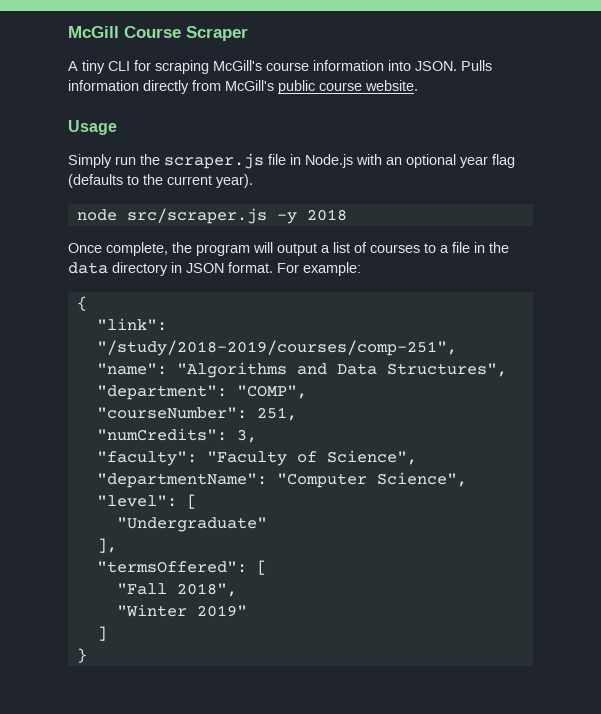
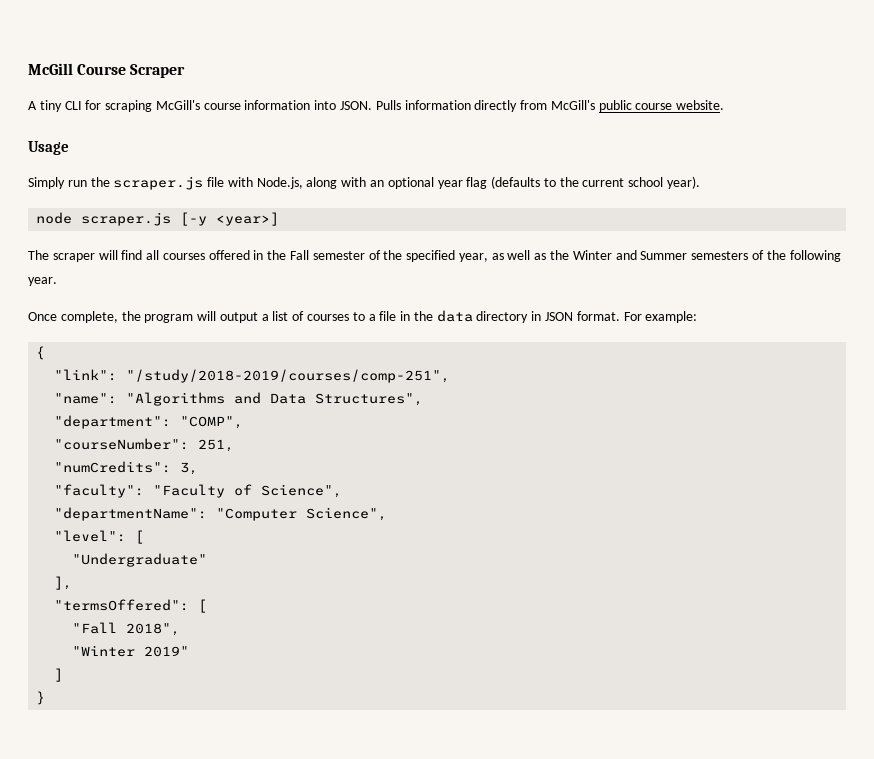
[290,154,353,168] in Node.js -> [227,177,338,189] with Node.js, along
(212, 180) none -> [628,177,664,187] school
[126,208,347,224] src/scraper.js -y 2018 -> [81,212,280,226] [28,250,841,262] [28,277,57,286] scraper.js [-y <year>] // The scraper will find all courses offered in the Fall semester of the specified year, as well as the Winter and Summer semesters of the following year.

